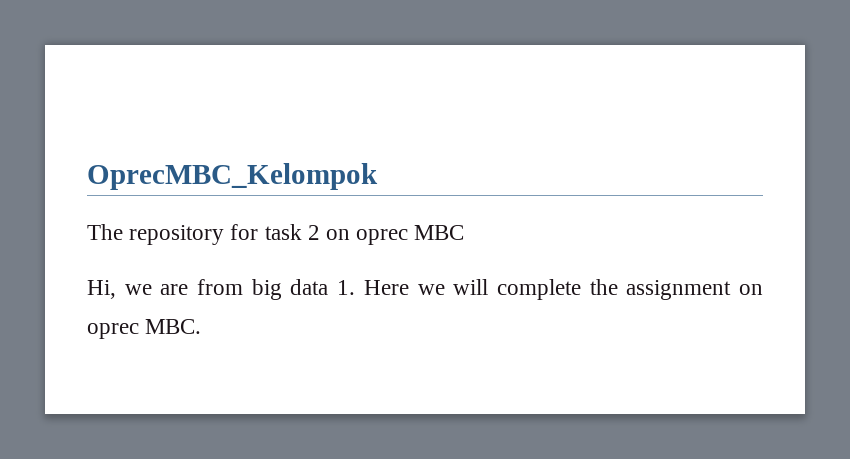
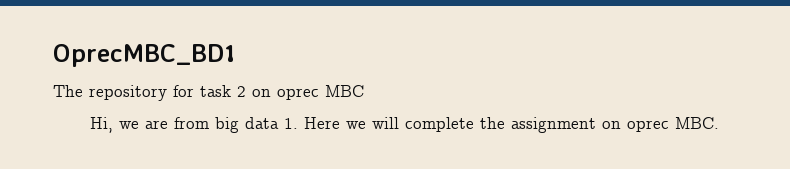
[87,163,378,190] OprecMBC_Kelompok -> [53,44,235,67] OprecMBC_BD1

